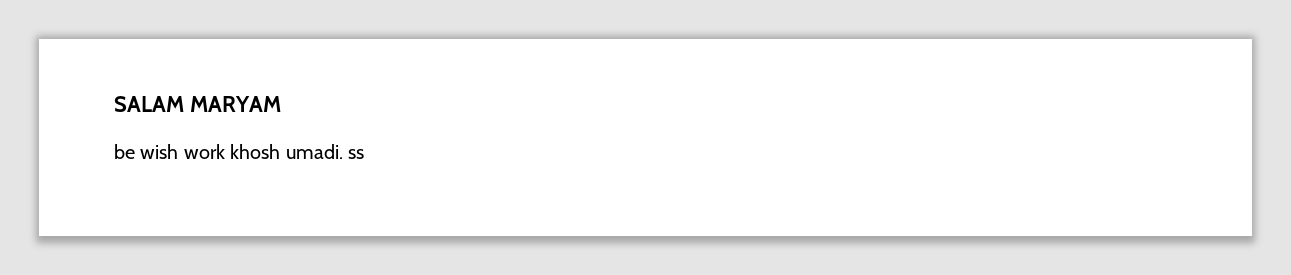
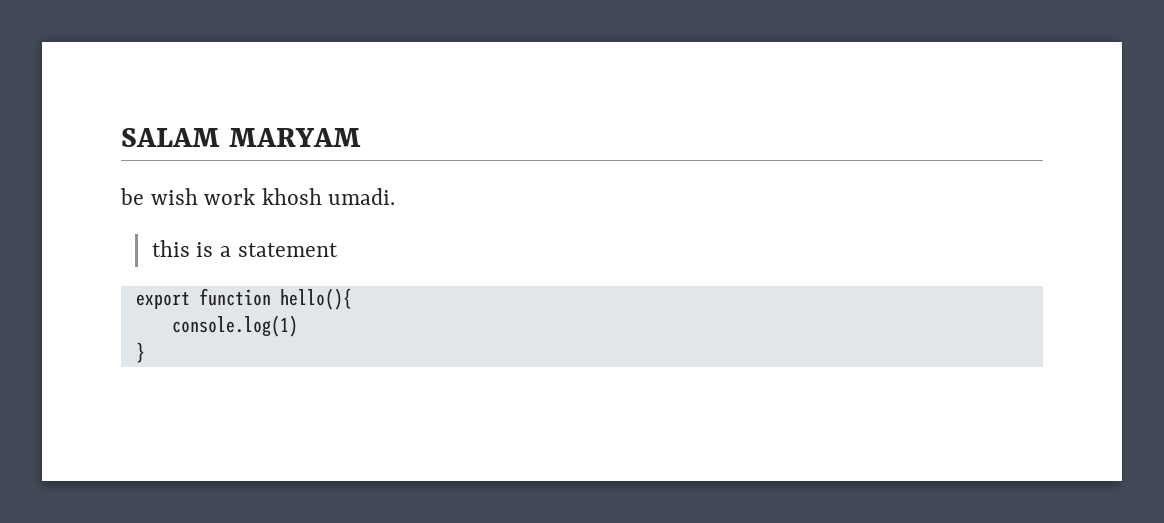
[348,149,364,159] ss -> [151,240,338,257] [135,288,352,310] [171,315,298,337] [135,342,145,363] // this is a statement // export function hello(){ // console.log(1) // }

